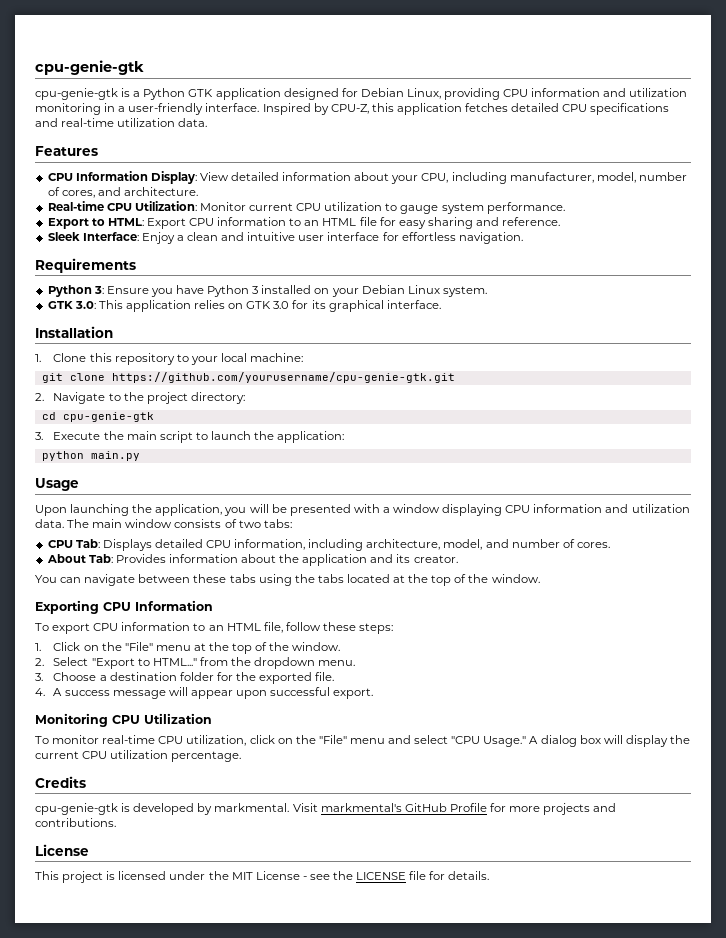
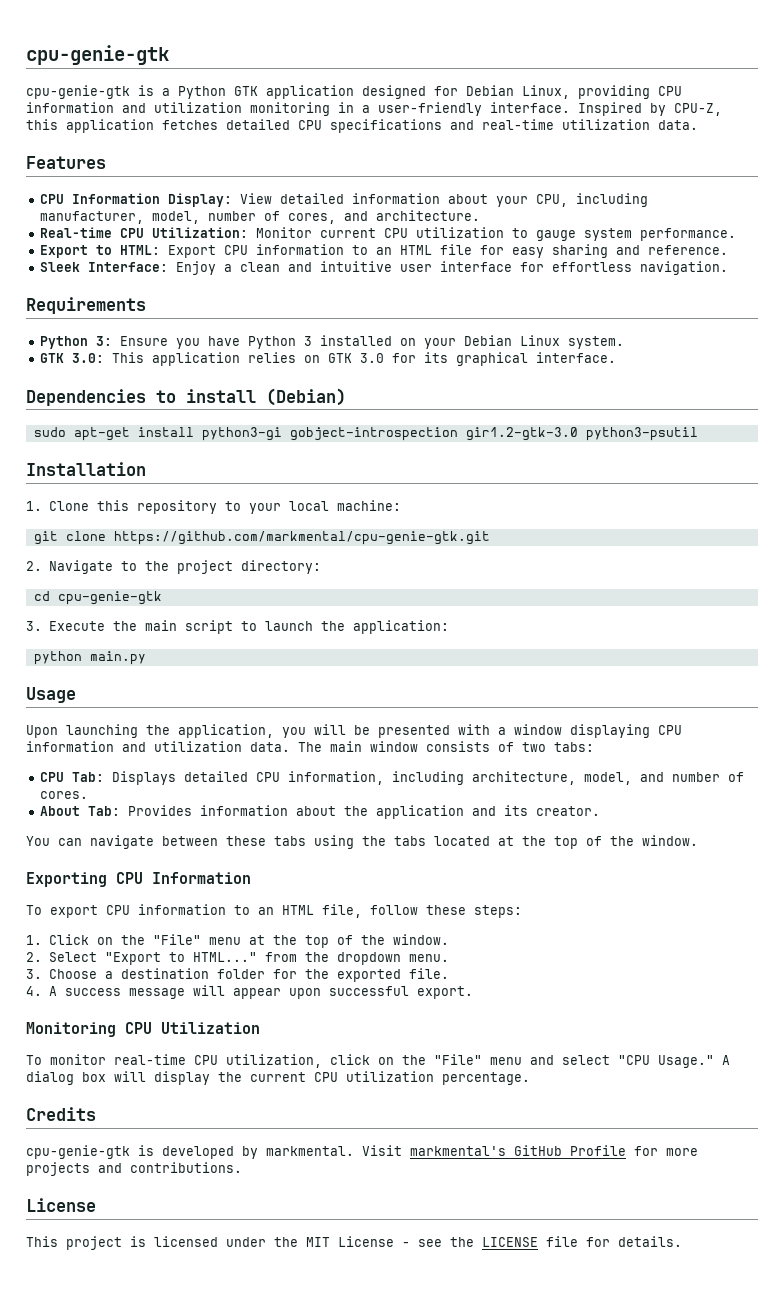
(441, 304) none -> [26,388,346,406] [33,427,698,441] // Dependencies to install (Debian) // sudo apt-get install python3-gi gobject-introspection gir1.2-gtk-3.0 python3-psutil
[111,372,455,383] https://github.com/yourusername/cpu-genie-gtk.git -> [113,531,490,545] https://github.com/markmental/cpu-genie-gtk.git

